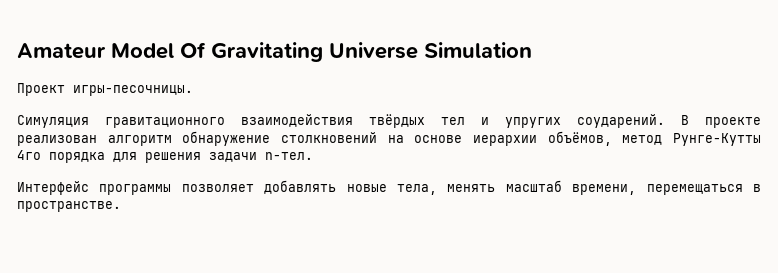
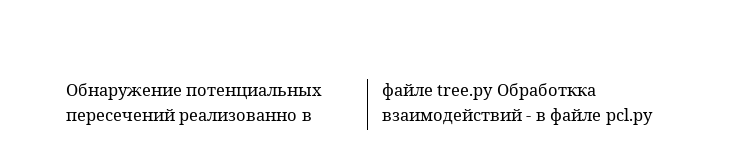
[17,42,532,62] [17,83,193,96] [17,114,761,128] [17,131,761,146] [17,150,313,163] [17,180,761,195] [17,201,121,212] Amateur Model Of Gravitating Universe Simulation // Проект игры-песочницы. // Симуляция гравитационного взаимодействия твёрдых тел и упругих соударений. В проекте реализован алгоритм обнаружение столкновений на основе иерархии объёмов, метод Рунге-Кутты 4го порядка для решения задачи n-тел. // Интерфейс программы позволяет добавлять новые тела, менять масштаб времени, перемещаться в пространстве. -> [66,83,323,100] [66,109,312,125] [382,83,596,100] [382,108,653,125] Обнаружение потенциальных пересечений реализованно в файле tree.py Обработкка взаимодействий - в файле pcl.py

